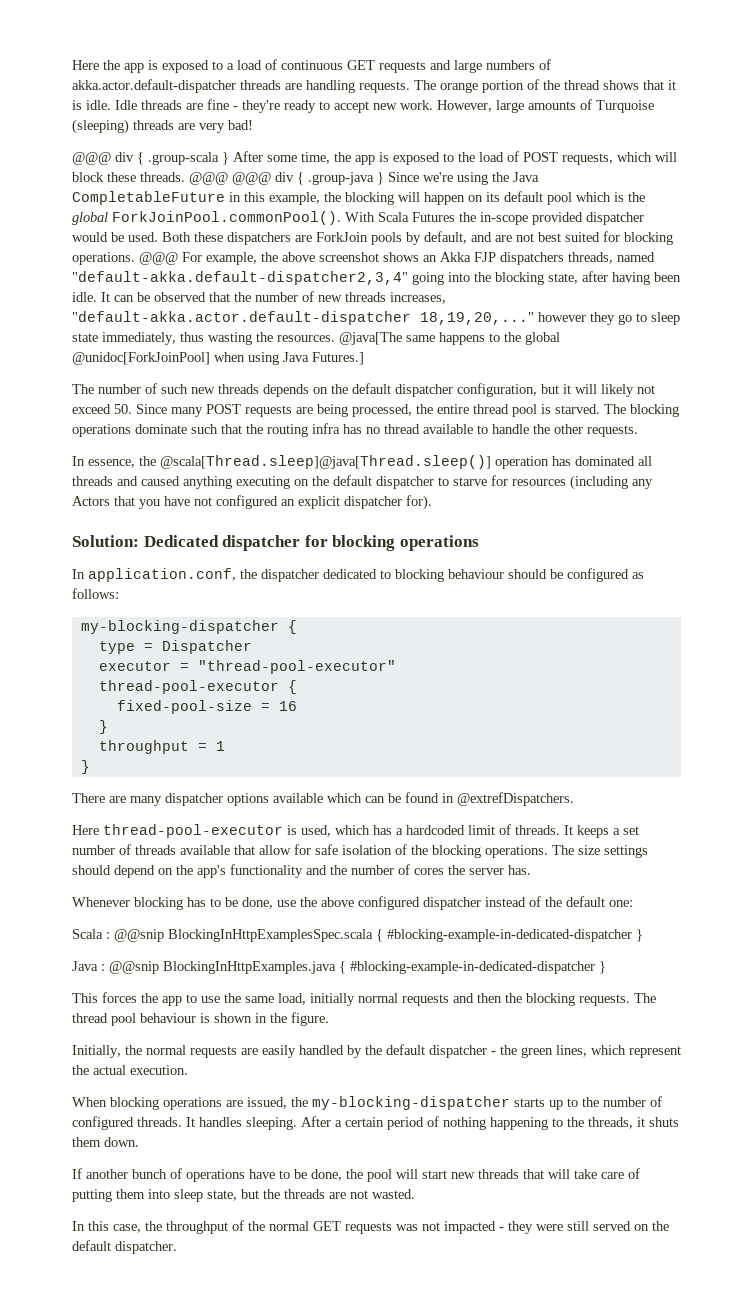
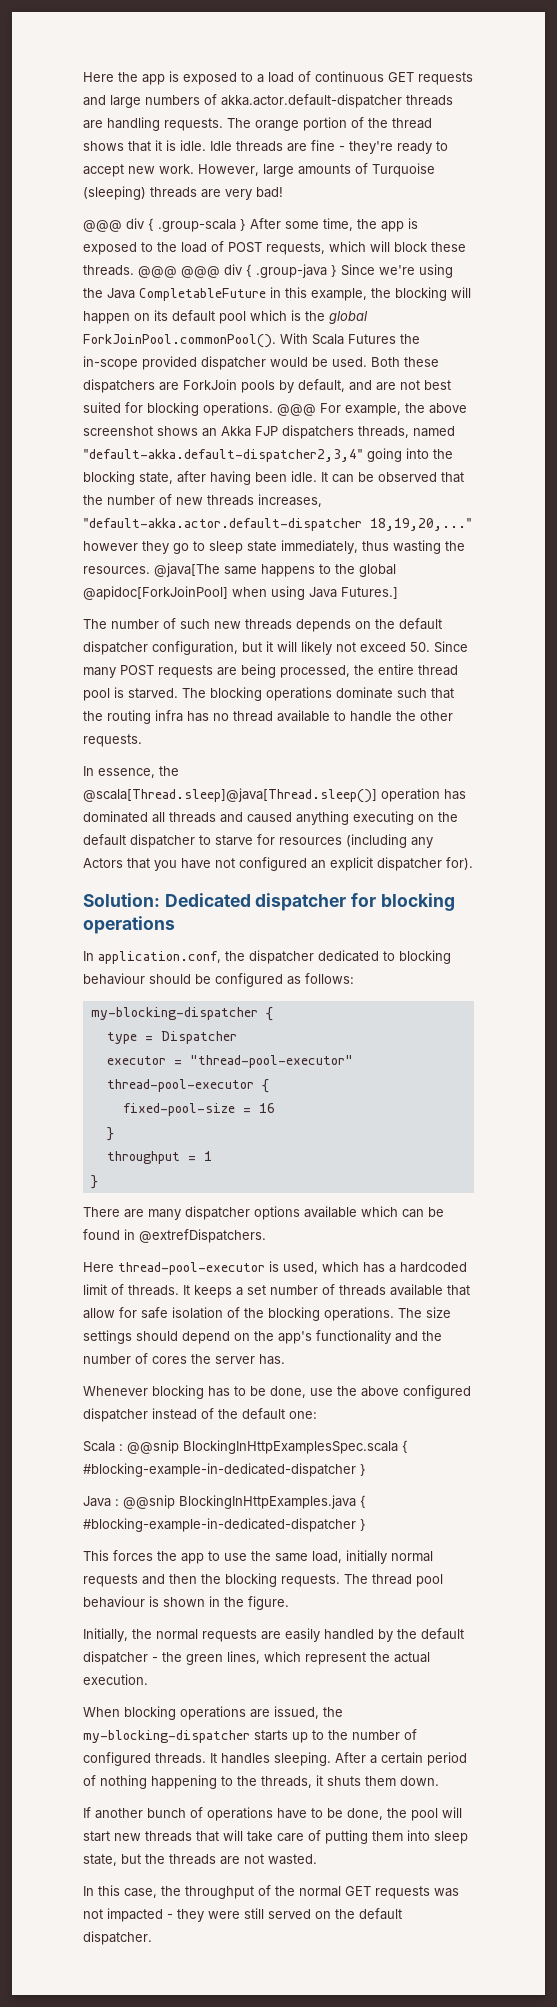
[72,352,210,365] @unidoc[ForkJoinPool] -> [83,586,228,600] @apidoc[ForkJoinPool]

